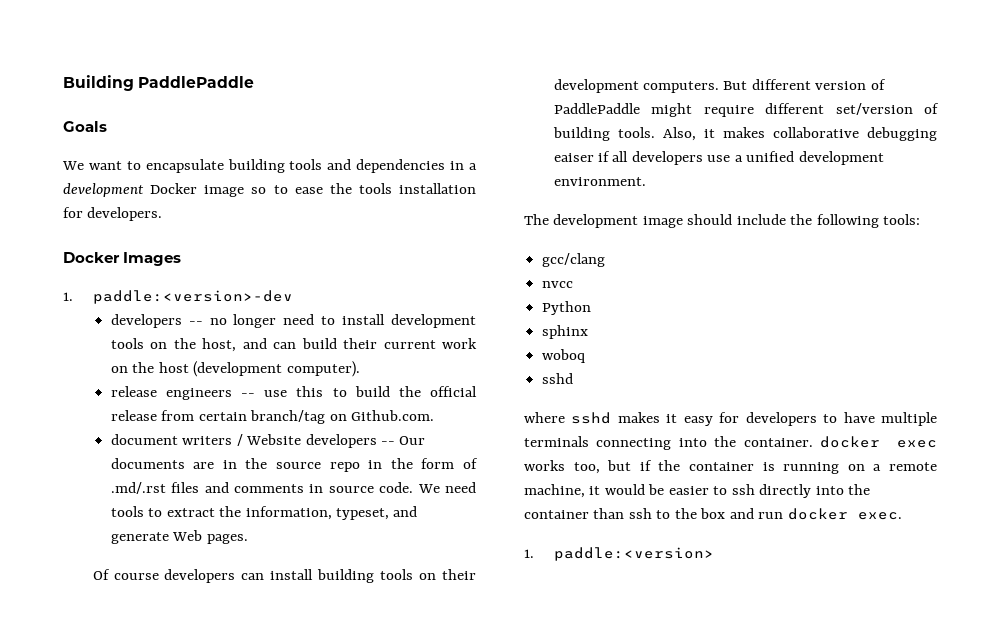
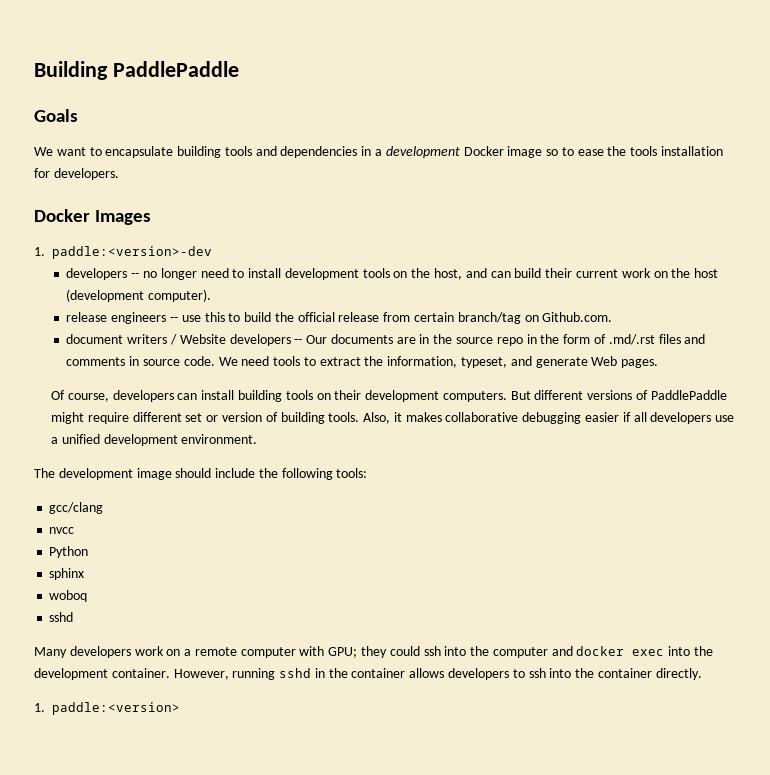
[113,573,159,580] course -> [67,393,109,402] course,
[815,81,867,90] version -> [587,390,633,400] versions
[835,103,913,115] set/version -> [185,412,262,422] set or version
[553,153,594,162] eaiser -> [584,412,619,422] easier
[524,412,938,426] [524,436,937,450] [524,460,937,474] [524,484,709,498] where sshd makes it easy for developers to have multiple terminals connecting into the container. docker exec works too, but if the container is running on a remote machine, it would be easier -> [34,646,714,658] [34,668,510,680] Many developers work on a remote computer with GPU; they could ssh into the computer and docker exec into the development container. However, running sshd in the container allows developers
[759,484,812,498] directly -> (546, 673) none
[593,508,902,520] than ssh to the box and run docker exec. -> [655,668,702,680] directly.

